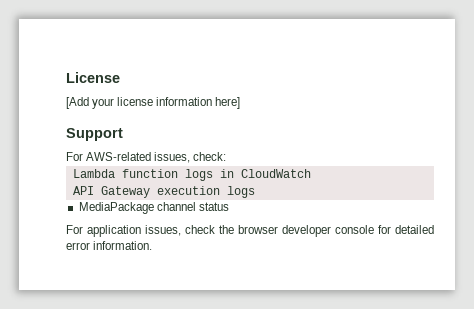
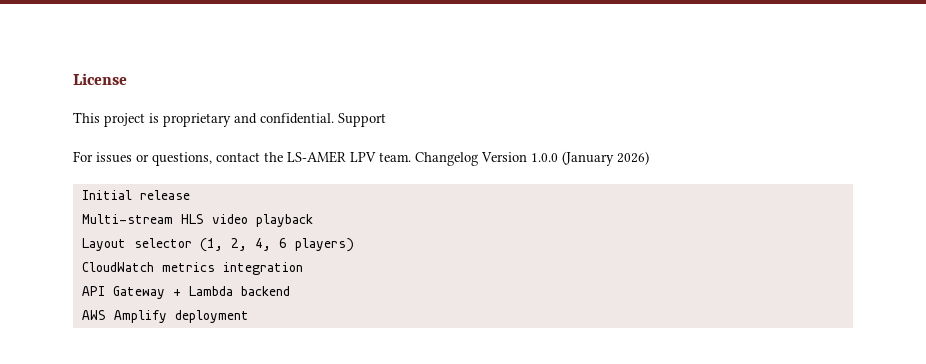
[66,97,241,109] [66,128,123,141] [66,152,227,163] [72,169,234,181] [Add your license information here] // Support // For AWS-related issues, check: // Lambda function logs in -> [73,112,386,127] [73,151,649,166] [81,190,190,200] [81,214,313,227] [81,238,354,252] This project is proprietary and confidential. Support // For issues or questions, contact the LS-AMER LPV team. Changelog Version 1.0.0 (January 2026) // Initial release // Multi-stream HLS video playback // Layout selector (1, 2, 4, 6 players) //
(311, 173) none -> [161,262,303,275] metrics integration
[156,186,255,198] [78,202,229,214] [66,225,434,237] [66,241,153,250] execution logs // MediaPackage channel status // For application issues, check the browser developer console for detailed error information. -> [172,286,290,296] [81,310,249,323] + Lambda backend // AWS Amplify deployment

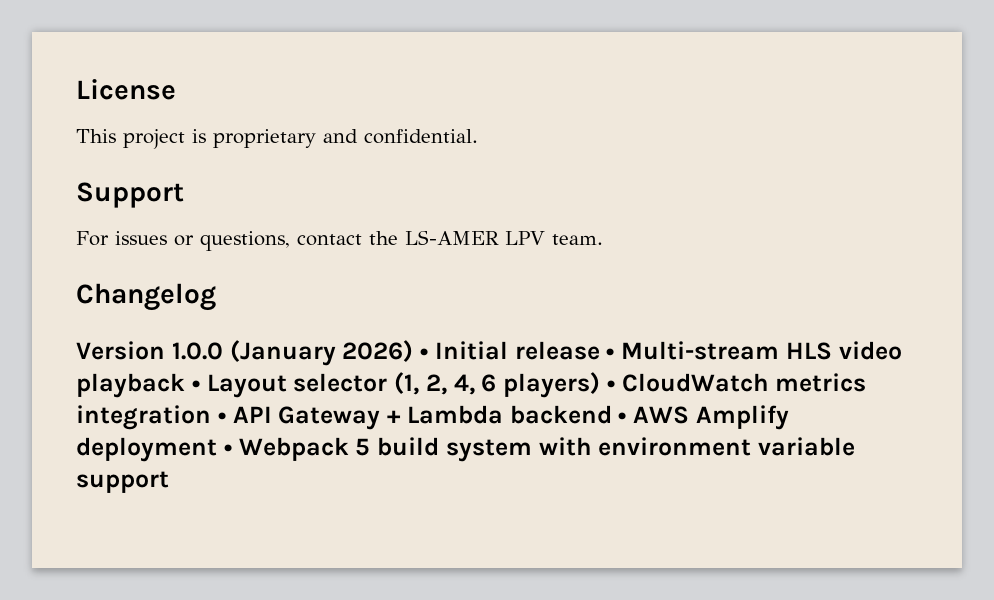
(334, 118) none -> (478, 136) //
(411, 157) none -> (603, 239) //
(478, 159) none -> (216, 297) //
(649, 158) // -> [420,348,428,359] •
(190, 195) // -> [606,348,615,359] •
(313, 220) // -> [191,380,200,391] •
(354, 245) // -> [606,380,615,391] •
(303, 268) // -> [217,412,226,423] •
(290, 291) // -> [618,412,627,423] •
(249, 316) none -> [223,437,855,462] [76,471,169,493] • Webpack 5 build system with environment variable support

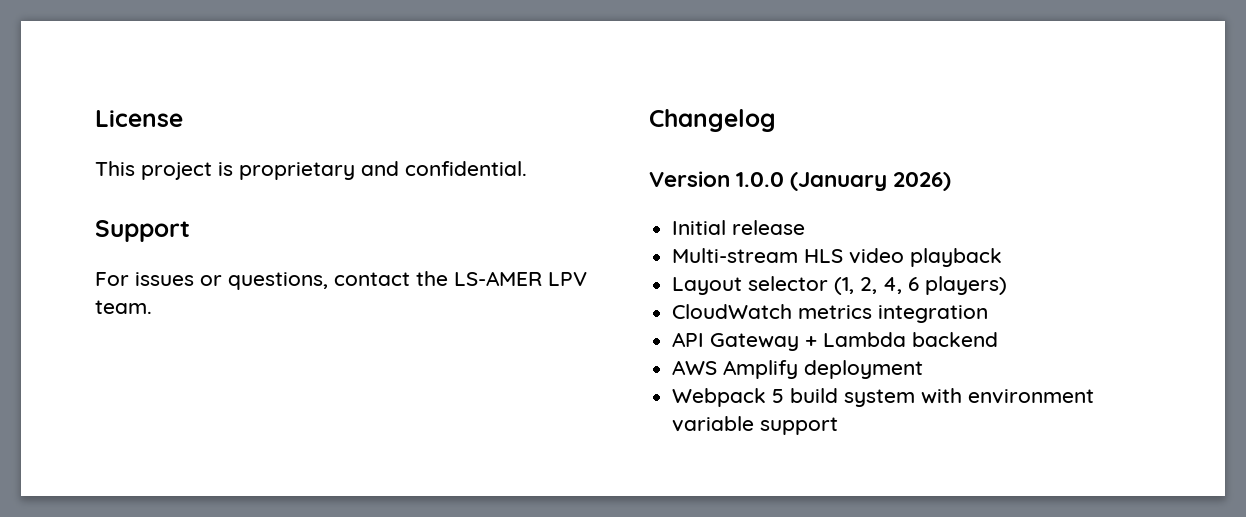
[420,348,428,359] • -> (952, 181) //
[606,348,615,359] • -> (806, 227) //
[191,380,200,391] • -> (1003, 257) //
[606,380,615,391] • -> (1008, 285) //
[217,412,226,423] • -> (989, 314) //
[618,412,627,423] • -> (999, 339) //
[223,444,232,455] • -> (924, 369) //

